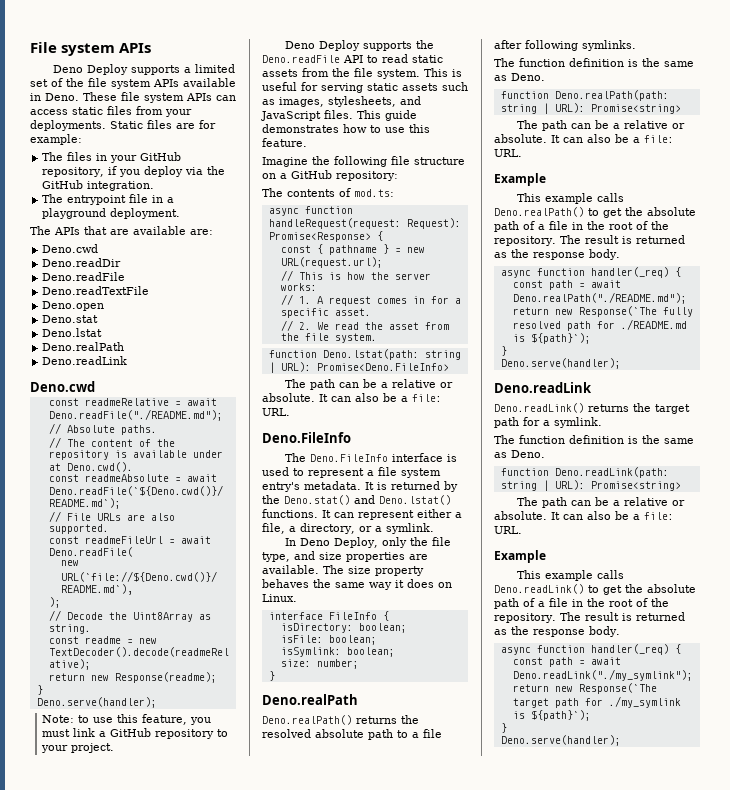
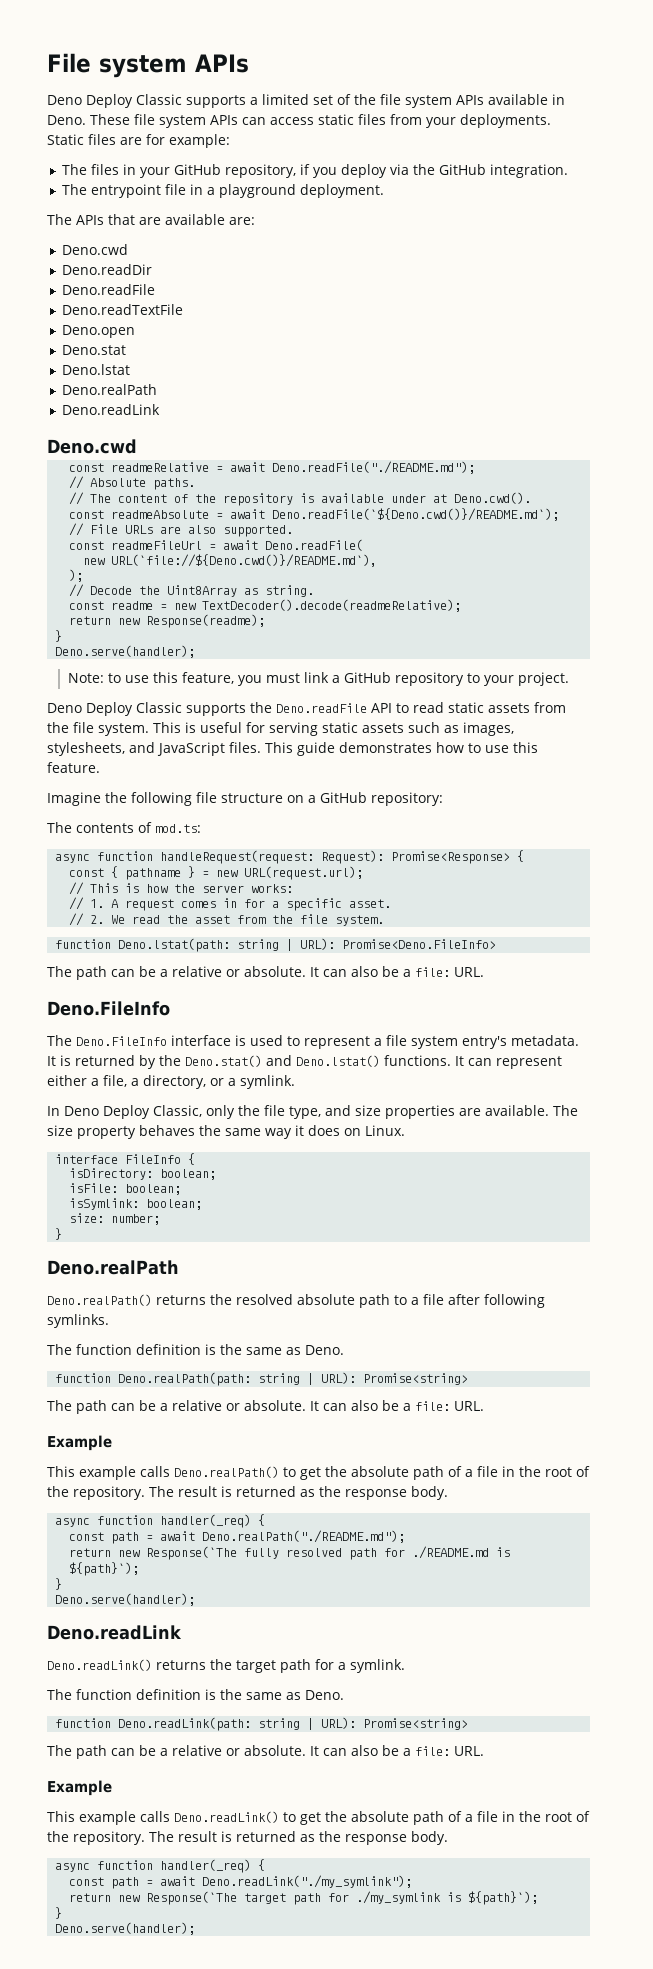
(128, 69) none -> [136,94,182,105] Classic
(360, 45) none -> [136,702,182,713] Classic
[333,537,378,548] Deploy, -> [103,1105,202,1119] Deploy Classic,

